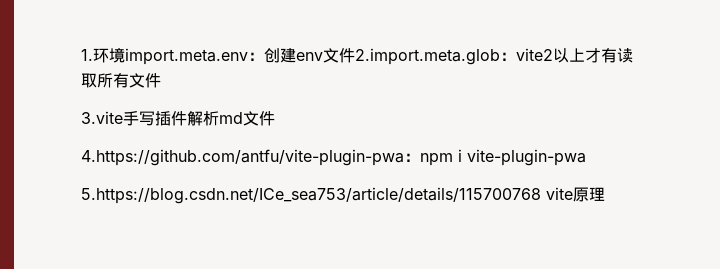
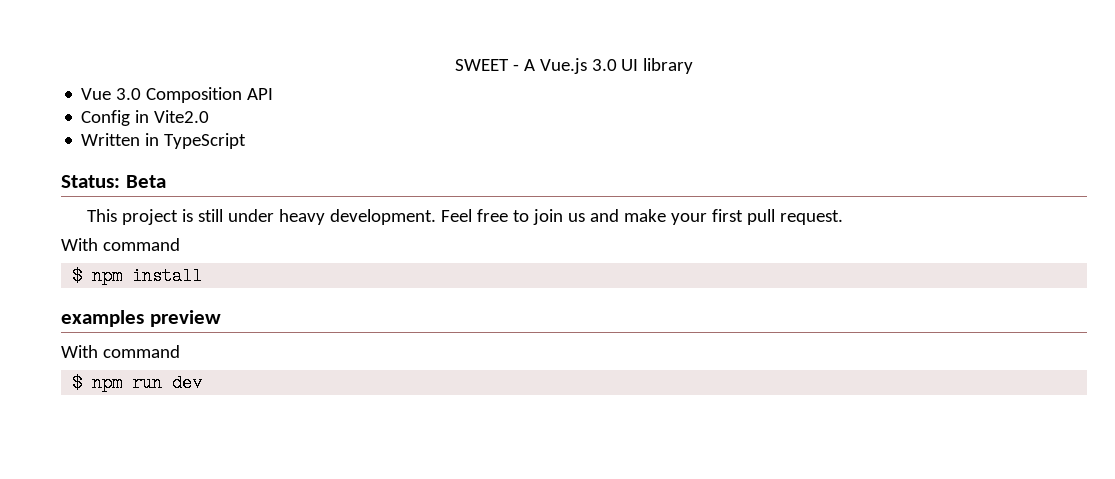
[81,47,633,65] [81,73,161,88] [81,111,275,126] [81,149,586,166] [81,187,605,204] 1.环境import.meta.env：创建env文件2.import.meta.glob：vite2以上才有读取所有文件 // 3.vite手写插件解析md文件 // 4.https://github.com/antfu/vite-plugin-pwa：npm i vite-plugin-pwa // 5.https://blog.csdn.net/ICe_sea753/article/details/115700768 vite原理 -> [454,58,694,74] [81,87,274,103] [81,110,210,126] [81,133,247,149] [61,175,166,188] [87,209,844,225] [61,238,180,251] [72,267,203,285] [61,310,221,327] [61,345,180,358] [72,374,203,392] SWEET - A Vue.js 3.0 UI library // Vue 3.0 Composition API // Config in Vite2.0 // Written in TypeScript // Status: Beta // This project is still under heavy development. Feel free to join us and make your first pull request. // With command // $ npm install // examples preview // With command // $ npm run dev

